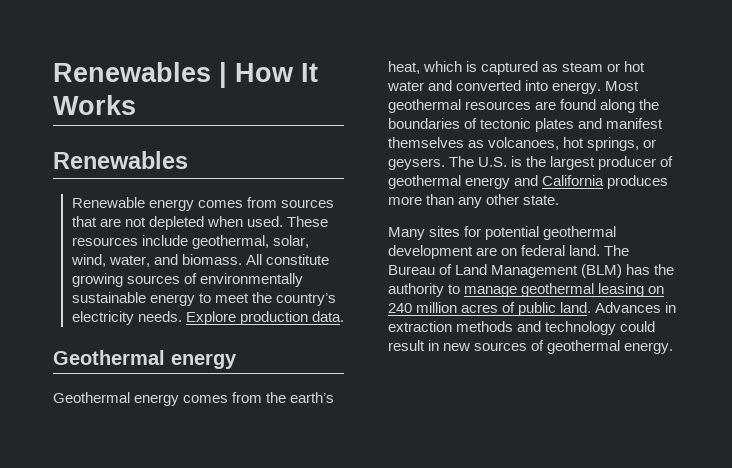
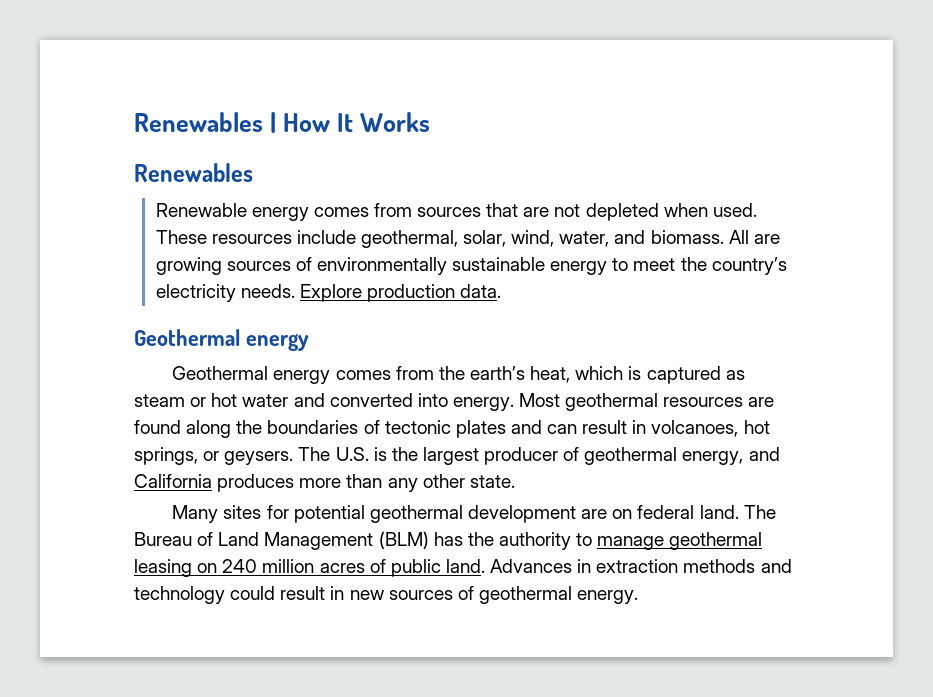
[265,254,329,265] constitute -> [753,234,780,244] are
[606,118,664,129] [388,137,485,148] manifest themselves as -> [547,420,647,434] can result in
[465,177,511,189] energy -> [682,451,744,465] energy,

